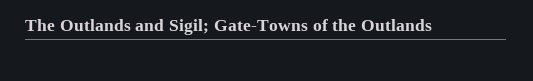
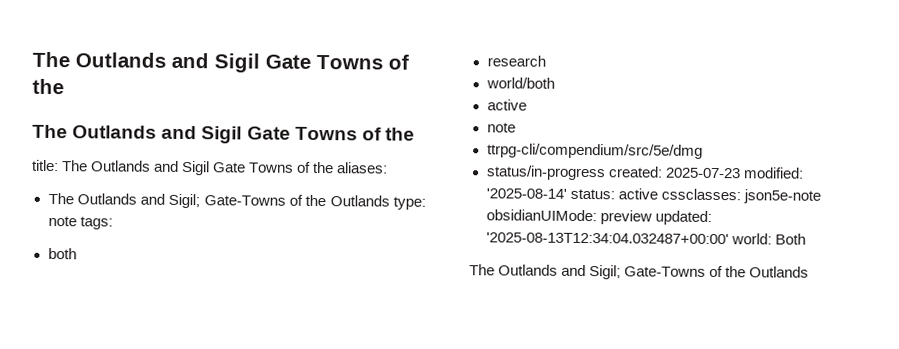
[25,19,433,35] The Outlands and Sigil; Gate-Towns of the Outlands -> [32,51,409,73] [32,78,64,95] [32,124,415,144] [32,159,389,176] [47,192,426,210] [47,215,113,230] [47,247,77,260] [486,55,546,67] [485,77,555,89] [486,99,527,111] [486,122,516,133] [486,143,703,159] [485,165,804,181] [485,188,821,204] [485,209,712,225] [485,232,806,245] [469,264,810,280] The Outlands and Sigil Gate Towns of the // The Outlands and Sigil Gate Towns of the // title: The Outlands and Sigil Gate Towns of the aliases: // The Outlands and Sigil; Gate-Towns of the Outlands type: note tags: // both // research // world/both // active // note // ttrpg-cli/compendium/src/5e/dmg // status/in-progress created: 2025-07-23 modified: '2025-08-14' status: active cssclasses: json5e-note obsidianUIMode: preview updated: '2025-08-13T12:34:04.032487+00:00' world: Both // The Outlands and Sigil; Gate-Towns of the Outlands

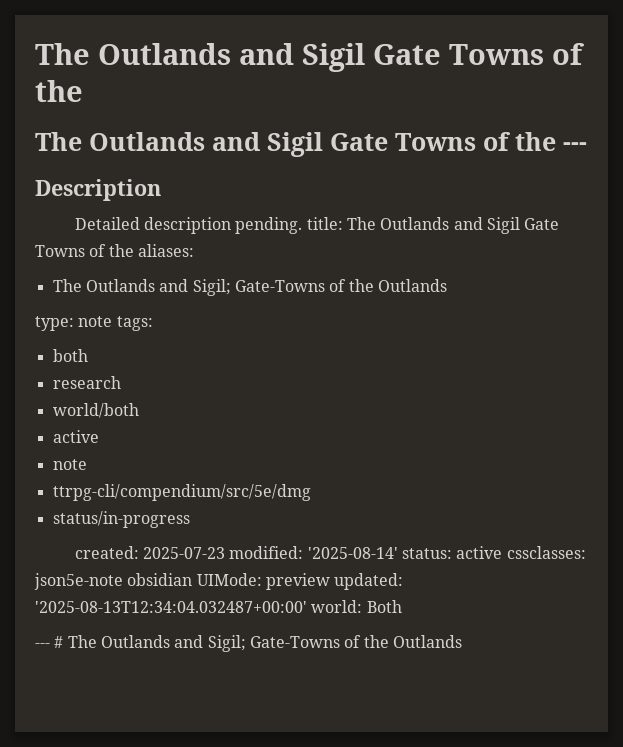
(415, 134) // -> [563,142,587,151] [35,179,161,201] [74,217,303,234] --- // Description // Detailed description pending.
(390, 201) none -> (447, 285) //
(606, 173) none -> (190, 519) //
[485,209,597,222] obsidianUIMode: -> [127,573,262,586] obsidian UIMode:
(806, 239) none -> [35,636,64,648] --- #

